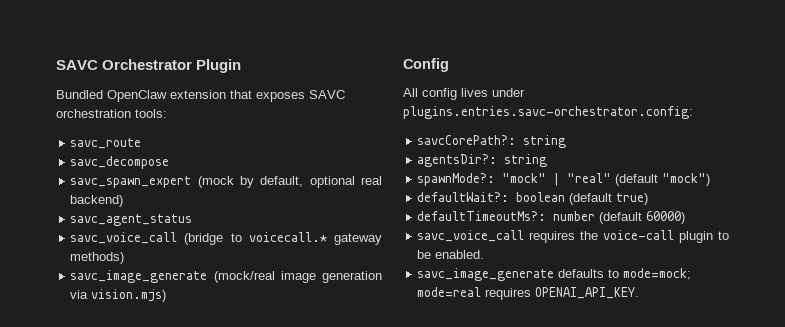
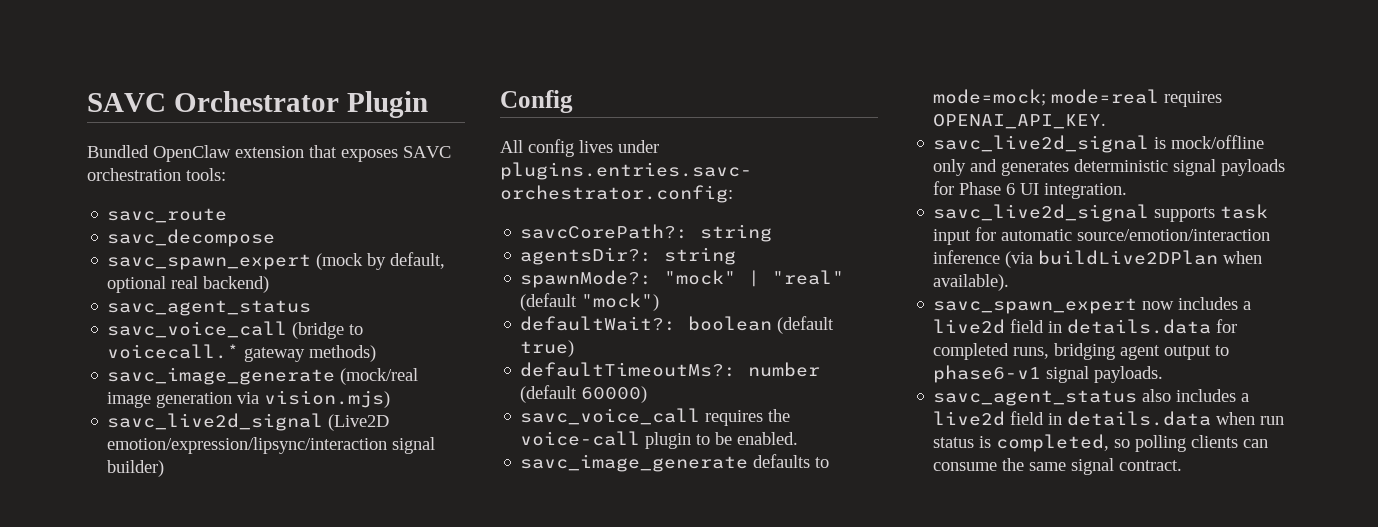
(167, 295) none -> [107,413,390,431] [107,437,436,454] [107,460,165,477] // savc_live2d_signal (Live2D emotion/expression/lipsync/interaction signal builder)
(640, 293) none -> [933,135,1265,153] [933,159,1286,176] [933,181,1128,199] [933,204,1269,222] [933,227,1271,245] [933,250,1263,268] [933,274,1010,291] [933,297,1252,314] [933,319,1238,334] [933,343,1230,360] [933,365,1164,383] [933,389,1250,406] [933,411,1285,426] [933,434,1269,452] [933,458,1183,475] // savc_live2d_signal is mock/offline only and generates deterministic signal payloads for Phase 6 UI integration. // savc_live2d_signal supports task input for automatic source/emotion/interaction inference (via buildLive2DPlan when available). // savc_spawn_expert now includes a live2d field in details.data for completed runs, bridging agent output to phase6-v1 signal payloads. // savc_agent_status also includes a live2d field in details.data when run status is completed, so polling clients can consume the same signal contract.

